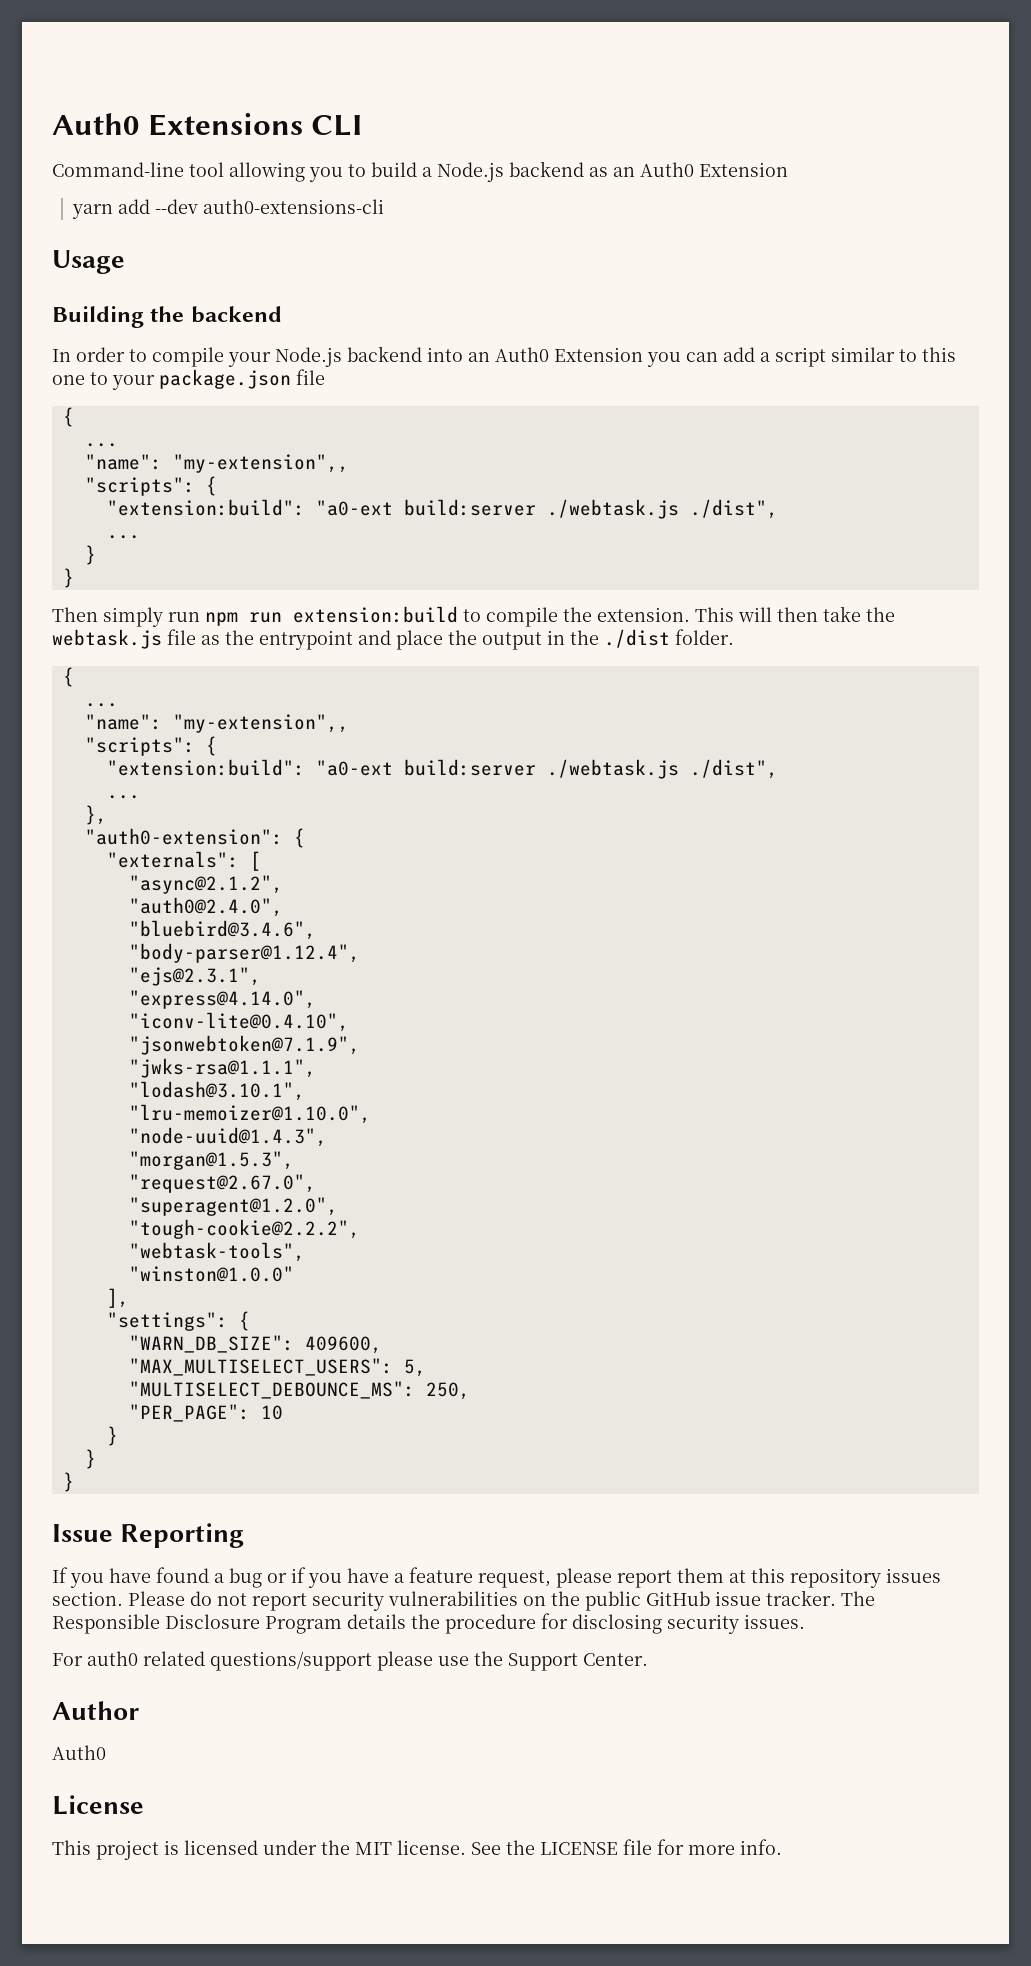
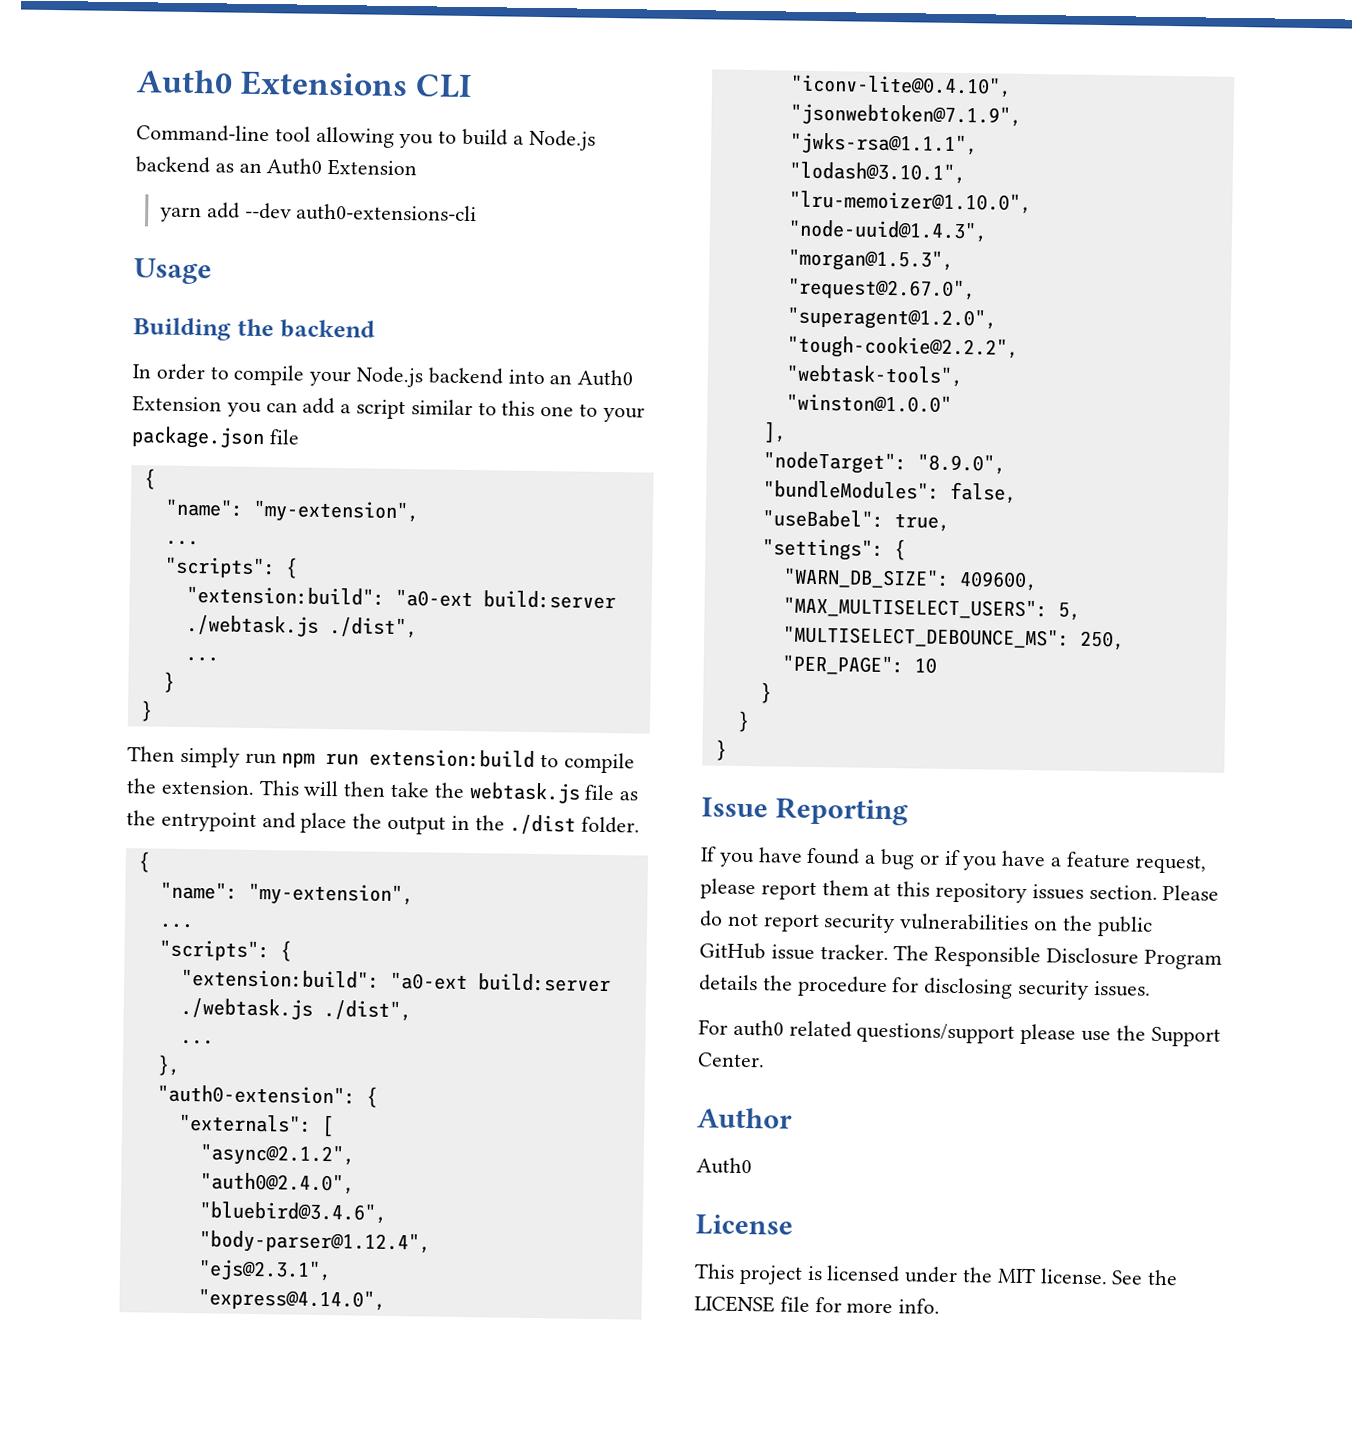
[84,443,118,447] [84,454,349,473] // ... // "name": "my-extension",, -> [164,498,420,524] [164,540,199,546] // "name": "my-extension", // ...
[84,703,118,707] [84,714,349,733] // ... // "name": "my-extension",, -> [159,881,414,907] [158,923,193,929] // "name": "my-extension", // ...
(129, 1298) none -> [762,451,1006,475] [762,480,1017,504] [761,509,950,532] // "nodeTarget": "8.9.0", // "bundleModules": false, // "useBabel": true,

